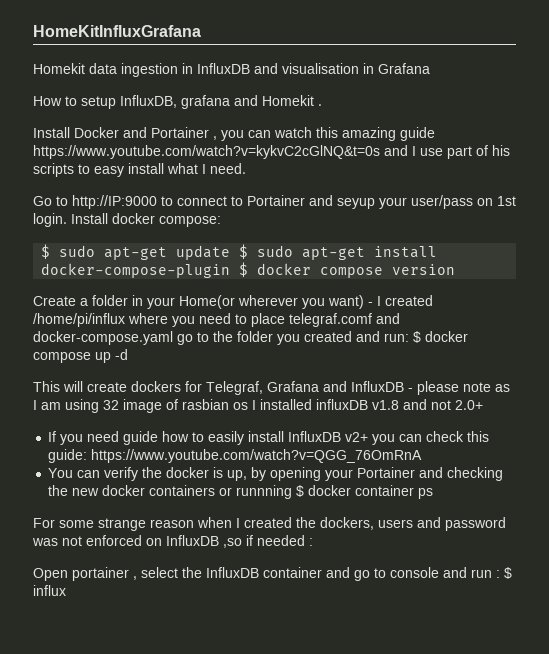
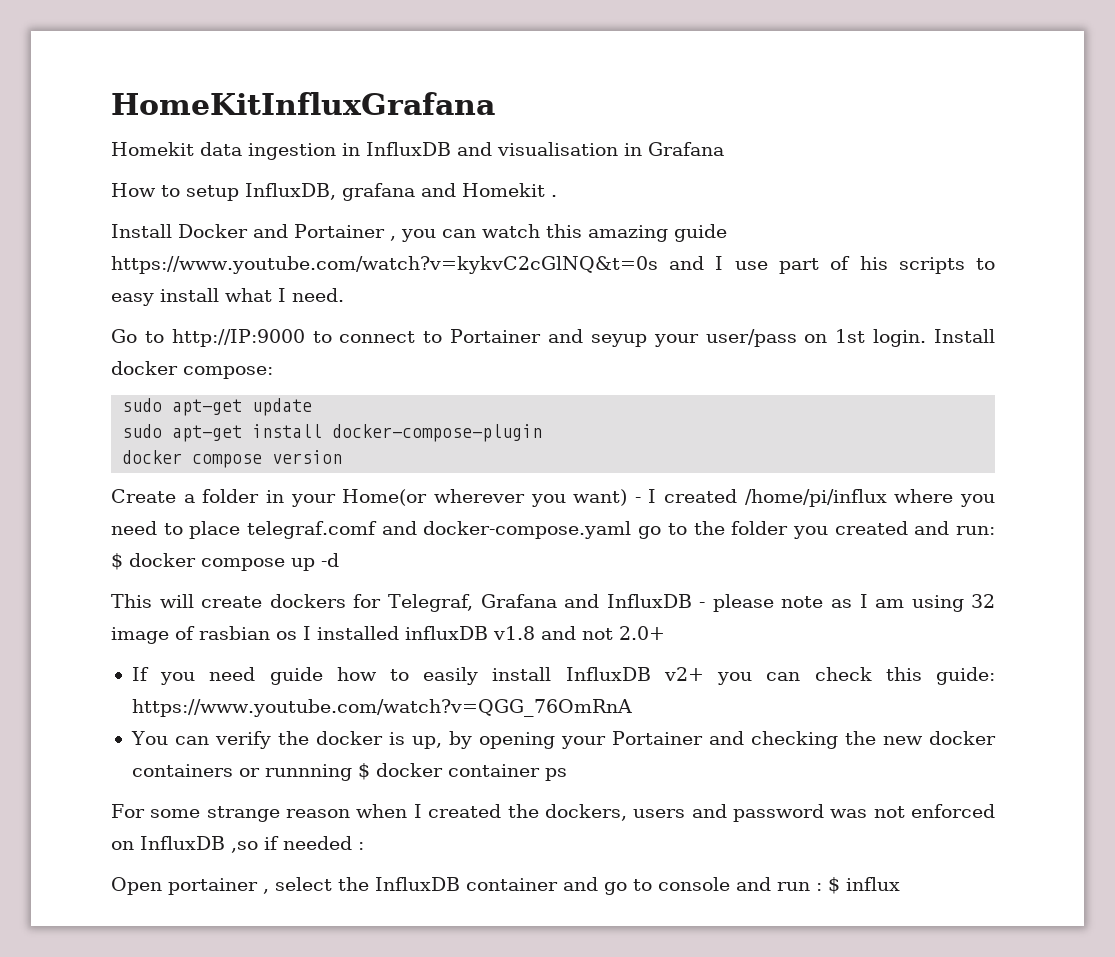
[41,244,51,259] $ -> (273, 372) none
[239,244,249,259] $ -> (313, 407) //
[239,262,249,277] $ -> (543, 433) //

